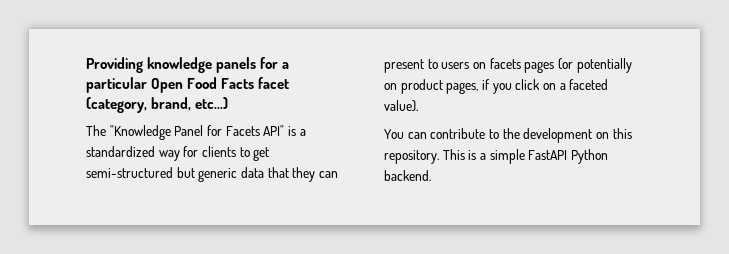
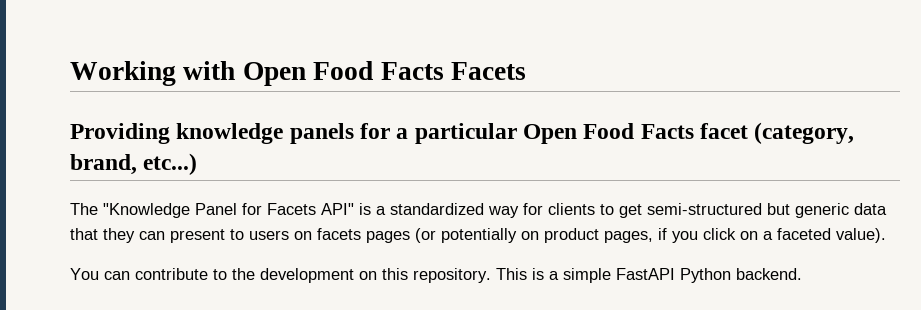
(86, 65) none -> [70,61,527,86] Working with Open Food Facts Facets //

